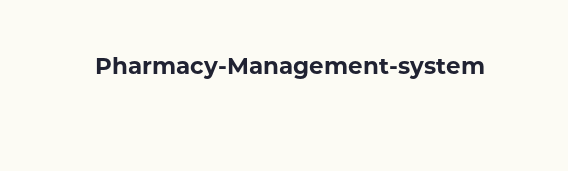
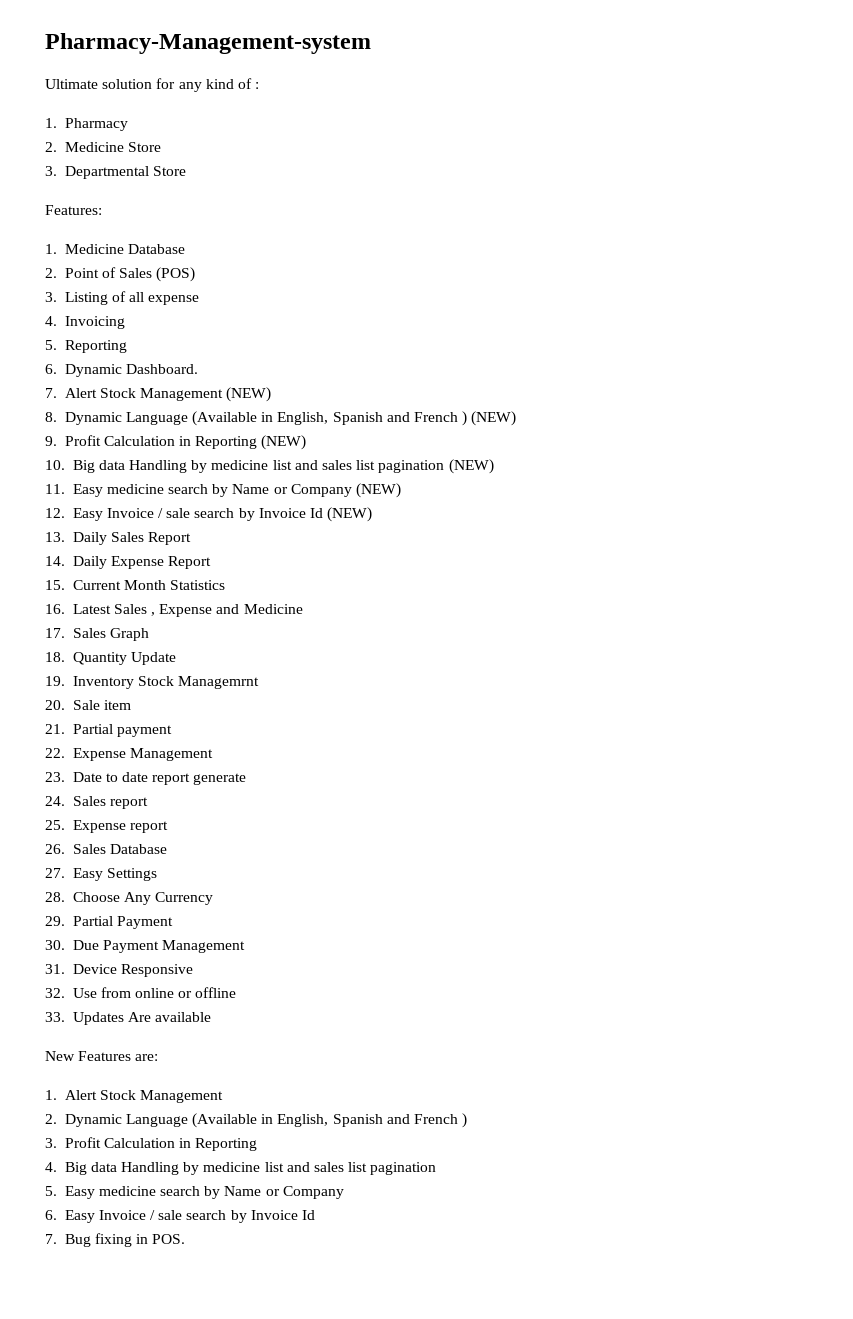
(485, 68) none -> [45,78,260,92] [45,118,128,131] [45,142,161,152] [45,166,186,179] [45,205,102,215] [45,244,185,254] [45,267,196,282] [45,291,200,305] [45,316,125,329] [45,340,127,353] [45,364,198,377] [45,387,272,402] [45,411,517,426] [45,435,307,450] [45,459,494,474] [45,483,402,498] [45,507,373,522] [45,532,192,545] [45,556,212,569] [45,580,226,590] [45,604,303,617] [45,628,149,641] [45,652,176,665] [45,676,260,689] [45,700,131,710] [45,724,172,737] [45,748,213,761] [45,772,247,785] [45,796,148,809] [45,820,168,833] [45,844,167,854] [45,868,157,881] [45,892,214,905] [45,916,173,929] [45,940,246,953] [45,964,193,977] [45,987,237,998] [45,1012,212,1025] [45,1051,159,1061] [45,1090,224,1103] [45,1113,468,1128] [45,1137,258,1151] [45,1162,437,1175] [45,1186,344,1199] [45,1210,316,1223] [45,1233,186,1247] // Ultimate solution for any kind of : // 1. Pharmacy // 2. Medicine Store // 3. Departmental Store // Features: // 1. Medicine Database // 2. Point of Sales (POS) // 3. Listing of all expense // 4. Invoicing // 5. Reporting // 6. Dynamic Dashboard. // 7. Alert Stock Management (NEW) // 8. Dynamic Language (Available in English, Spanish and French ) (NEW) // 9. Profit Calculation in Reporting (NEW) // 10. Big data Handling by medicine list and sales list pagination (NEW) // 11. Easy medicine search by Name or Company (NEW) // 12. Easy Invoice / sale search by Invoice Id (NEW) // 13. Daily Sales Report // 14. Daily Expense Report // 15. Current Month Statistics // 16. Latest Sales , Expense and Medicine // 17. Sales Graph // 18. Quantity Update // 19. Inventory Stock Managemrnt // 20. Sale item // 21. Partial payment // 22. Expense Management // 23. Date to date report generate // 24. Sales report // 25. Expense report // 26. Sales Database // 27. Easy Settings // 28. Choose Any Currency // 29. Partial Payment // 30. Due Payment Management // 31. Device Responsive // 32. Use from online or offline // 33. Updates Are available // New Features are: // 1. Alert Stock Management // 2. Dynamic Language (Available in English, Spanish and French ) // 3. Profit Calculation in Reporting // 4. Big data Handling by medicine list and sales list pagination // 5. Easy medicine search by Name or Company // 6. Easy Invoice / sale search by Invoice Id // 7. Bug fixing in POS.

